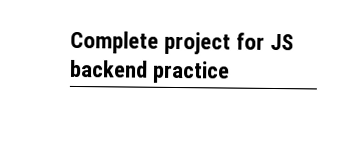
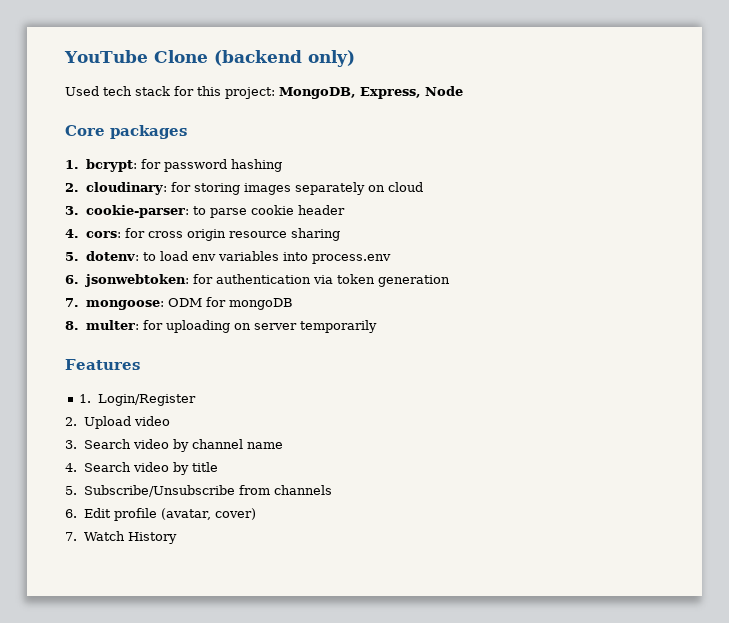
[70,30,295,55] [69,59,231,84] Complete project for JS backend practice -> [64,50,355,67] [65,86,463,99] [65,125,187,139] [65,159,282,172] [65,182,423,195] [65,205,345,218] [65,228,340,241] [65,251,391,264] [65,274,450,287] [65,297,293,310] [65,320,377,333] [65,359,140,370] [79,394,196,406] [65,416,170,429] [65,439,283,452] [65,462,218,475] [65,485,332,497] [65,508,257,521] [65,531,178,544] YouTube Clone (backend only) // Used tech stack for this project: MongoDB, Express, Node // Core packages // 1. bcrypt: for password hashing // 2. cloudinary: for storing images separately on cloud // 3. cookie-parser: to parse cookie header // 4. cors: for cross origin resource sharing // 5. dotenv: to load env variables into process.env // 6. jsonwebtoken: for authentication via token generation // 7. mongoose: ODM for mongoDB // 8. multer: for uploading on server temporarily // Features // 1. Login/Register // 2. Upload video // 3. Search video by channel name // 4. Search video by title // 5. Subscribe/Unsubscribe from channels // 6. Edit profile (avatar, cover) // 7. Watch History

